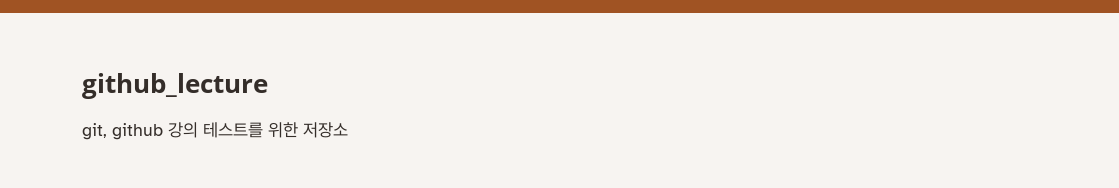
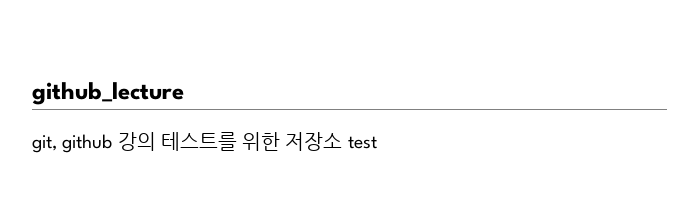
(348, 130) none -> [347,136,377,149] test

